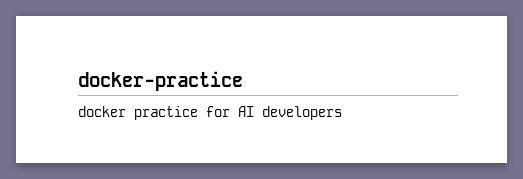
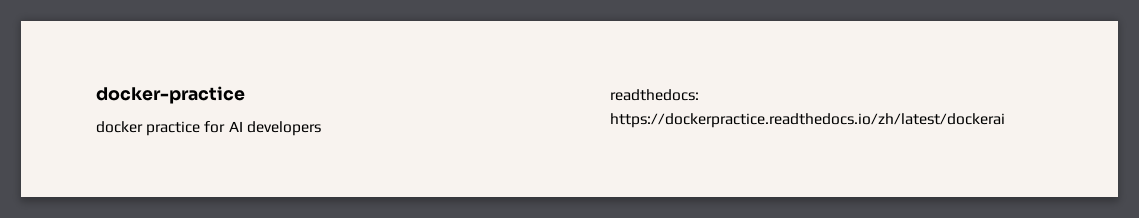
(342, 113) none -> [610,89,699,101] [610,113,1005,128] // readthedocs: https://dockerpractice.readthedocs.io/zh/latest/dockerai

